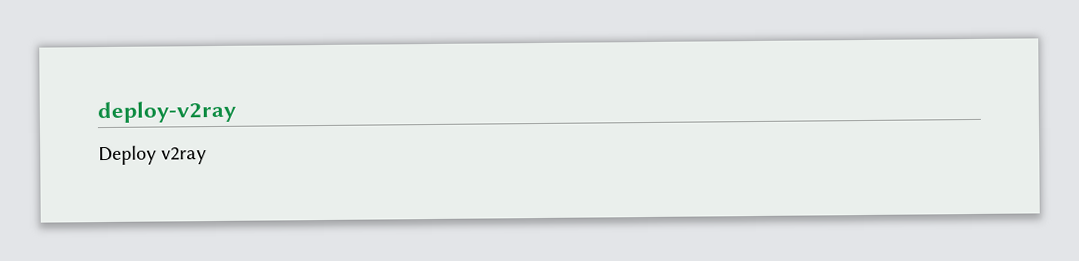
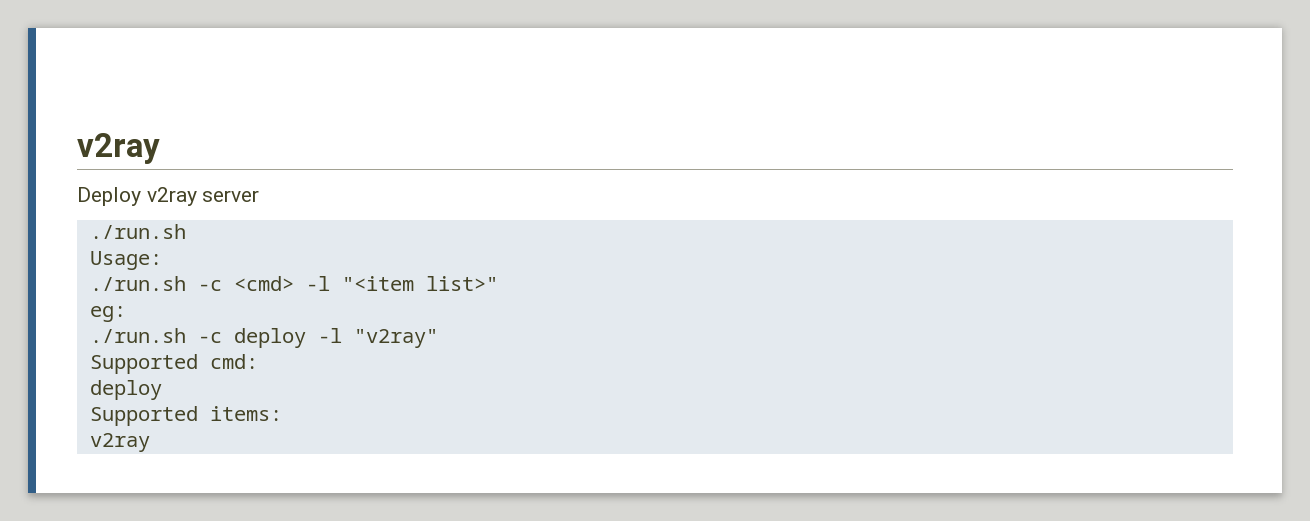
[97,100,236,124] deploy-v2ray -> [77,133,160,164] v2ray
(208, 156) none -> [202,190,260,202] [89,224,186,239] [89,251,162,270] [89,276,498,291] [89,306,126,322] [89,328,438,348] [89,354,258,374] [89,380,162,400] [89,406,282,426] [89,433,150,452] server // ./run.sh // Usage: // ./run.sh -c <cmd> -l "<item list>" // eg: // ./run.sh -c deploy -l "v2ray" // Supported cmd: // deploy // Supported items: // v2ray

